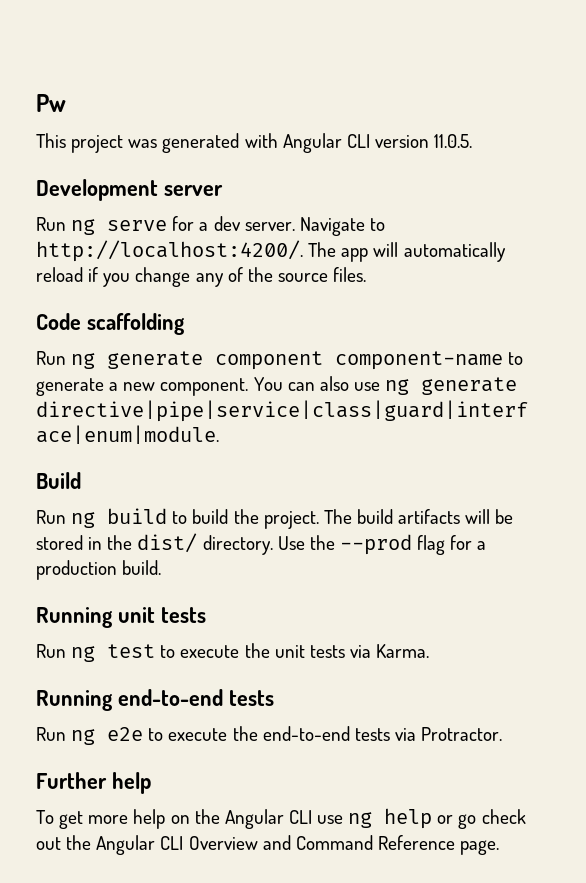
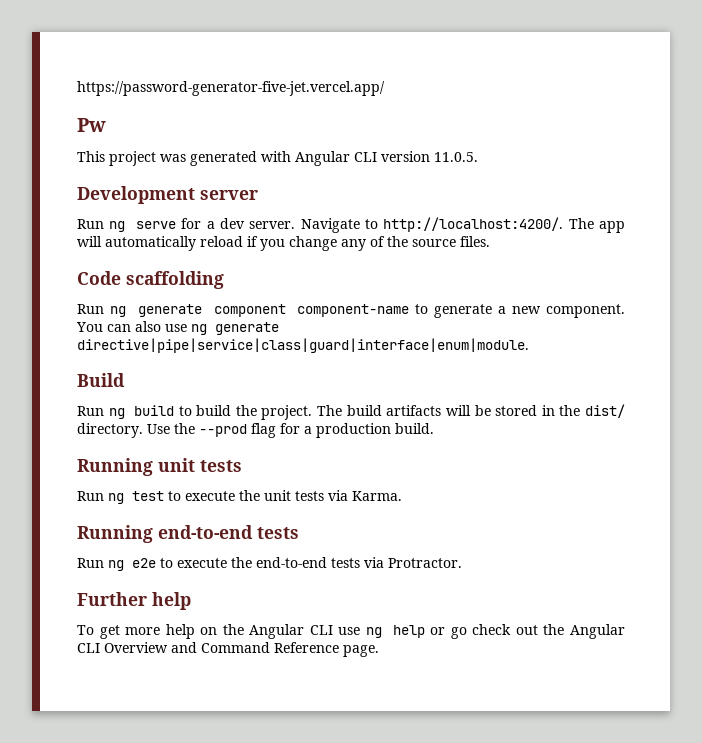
(36, 103) none -> [77,81,385,96] https://password-generator-five-jet.vercel.app/ //

